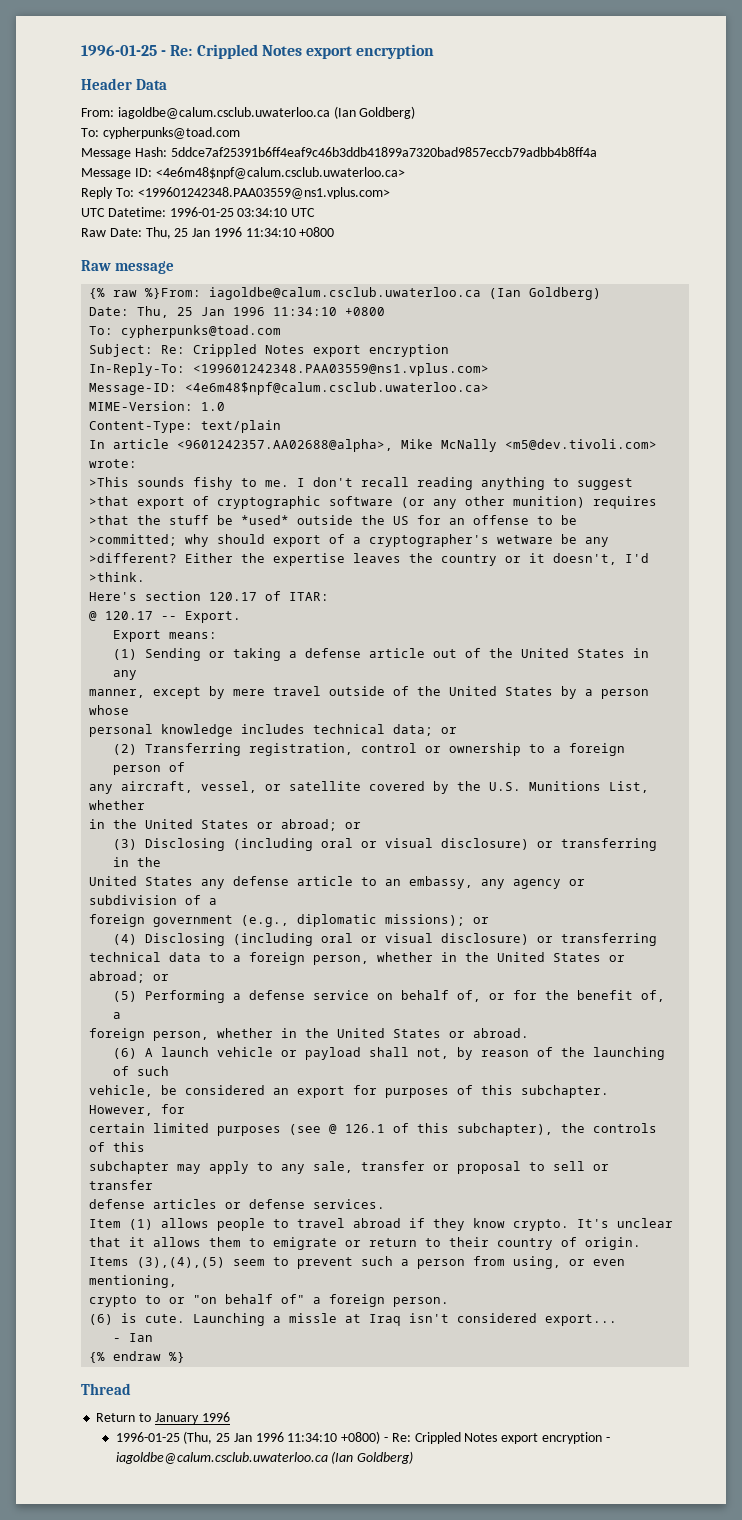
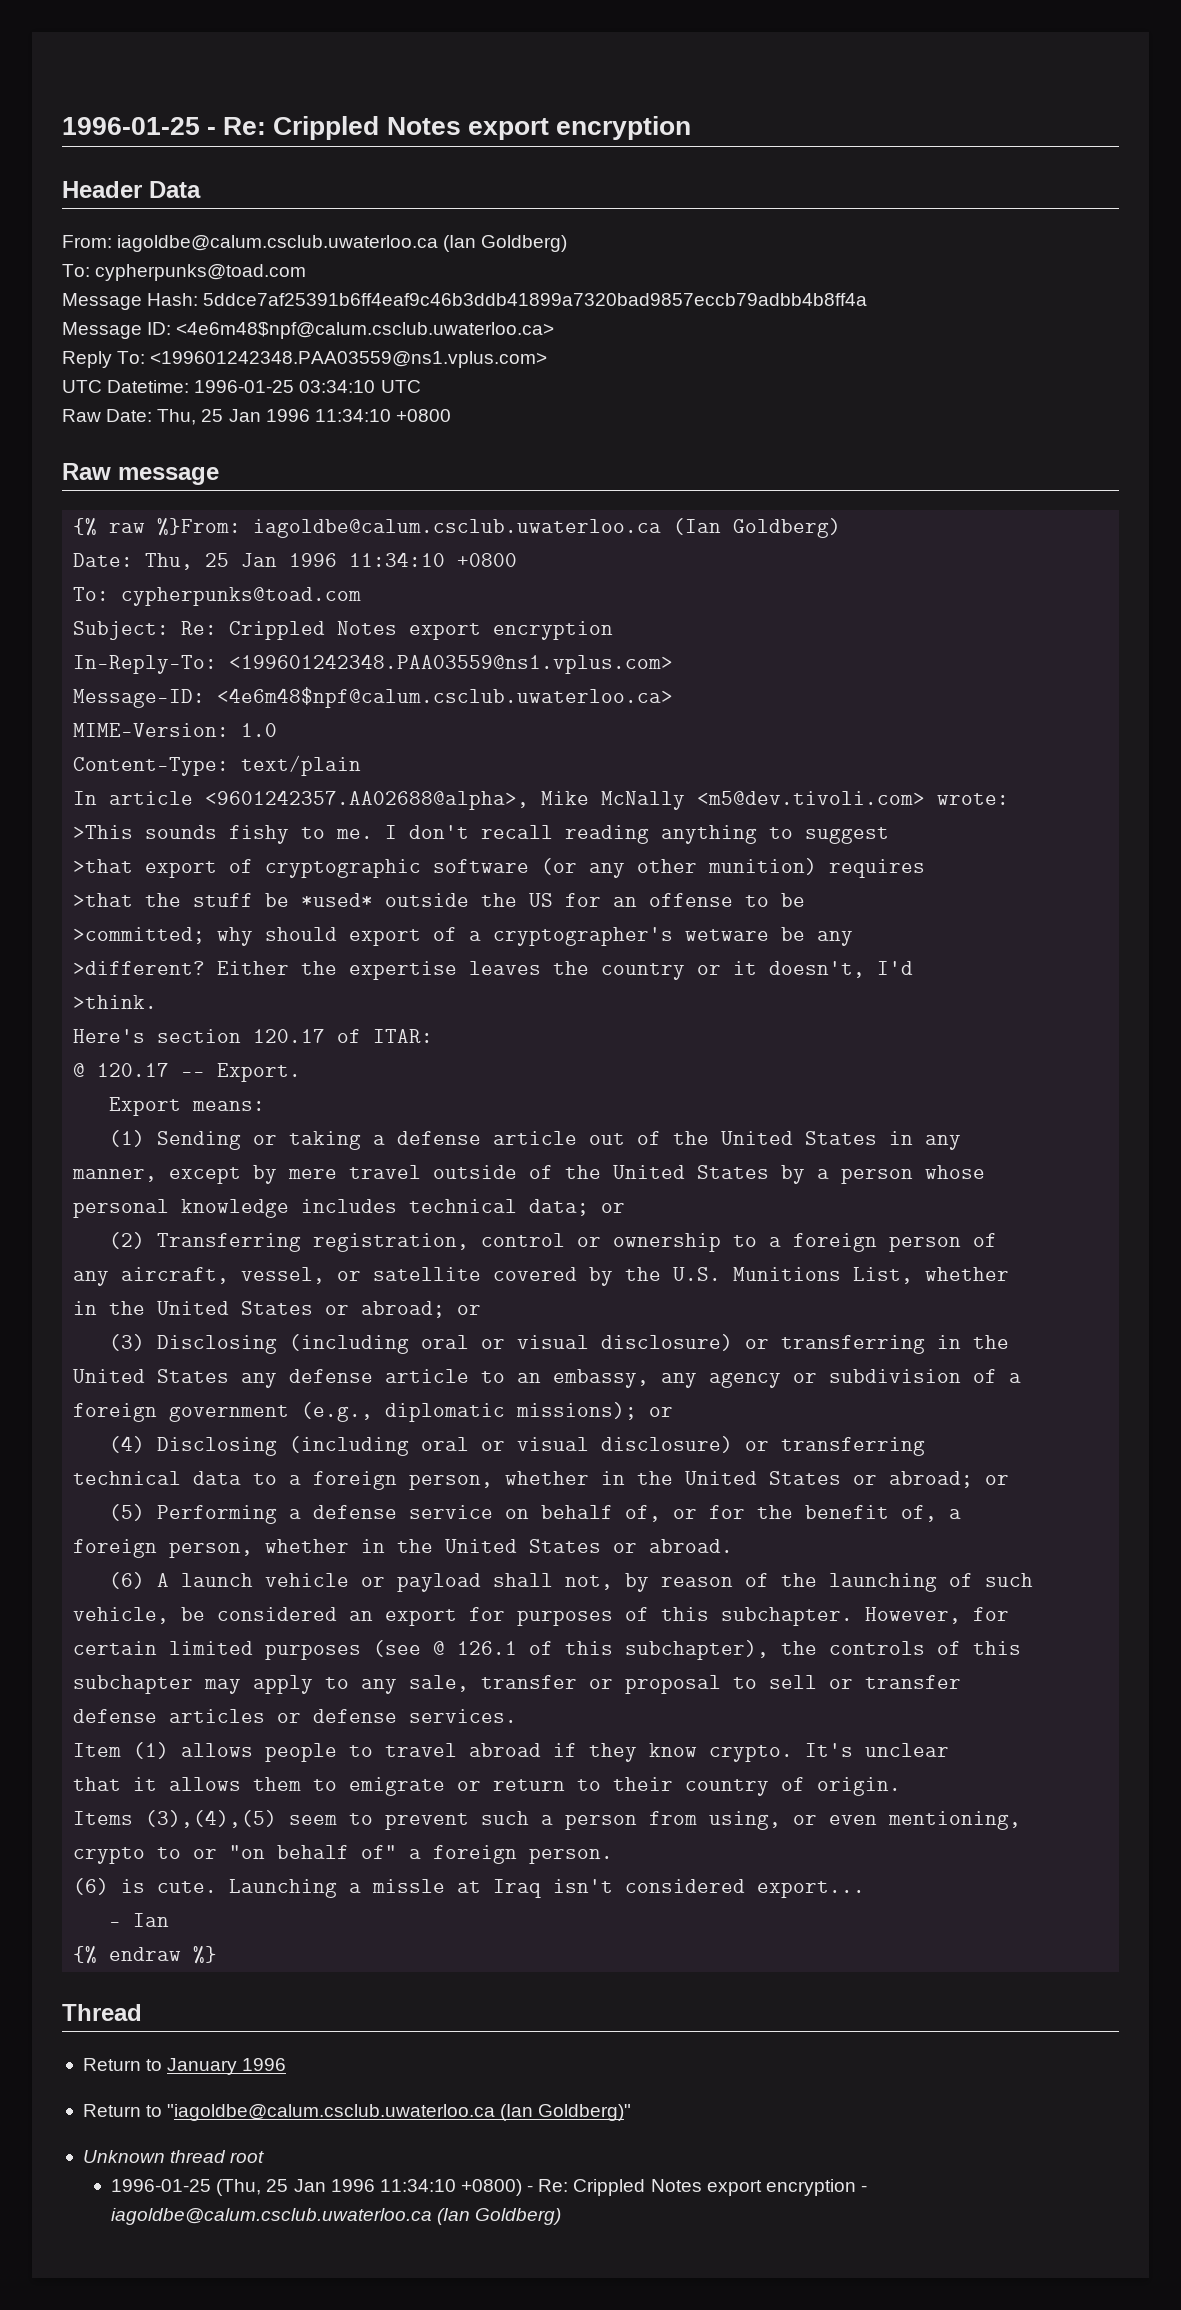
(230, 1417) none -> [82,2104,632,2121] [82,2150,265,2163] // Return to "iagoldbe@calum.csclub.uwaterloo.ca (Ian Goldberg)" // Unknown thread root

